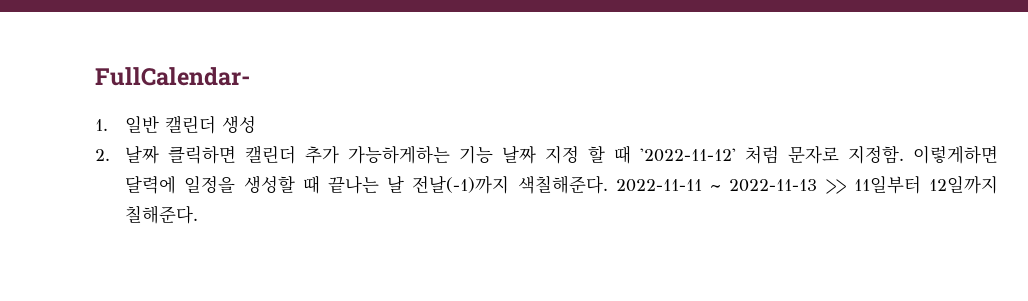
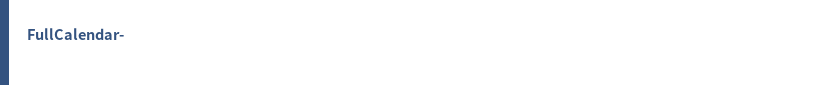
[95,115,257,134] [95,145,998,164] [125,175,999,194] [125,205,199,224] // 1. 일반 캘린더 생성 // 2. 날짜 클릭하면 캘린더 추가 가능하게하는 기능 날짜 지정 할 때 '2022-11-12' 처럼 문자로 지정함. 이렇게하면 달력에 일정을 생성할 때 끝나는 날 전날(-1)까지 색칠해준다. 2022-11-11 ~ 2022-11-13 >> 11일부터 12일까지 칠해준다. -> (124, 34) none

